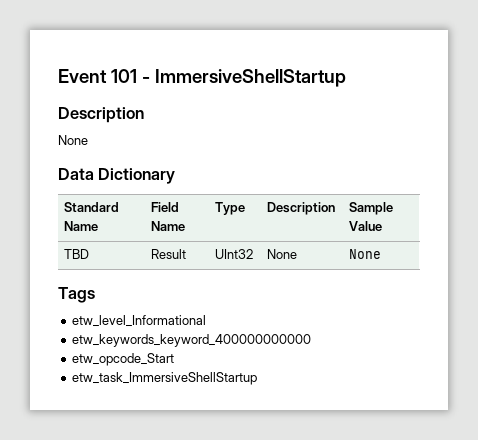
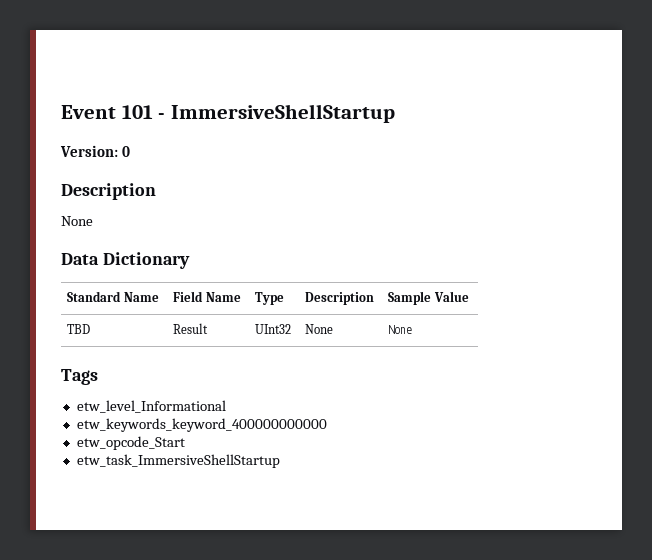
(346, 78) none -> [60,145,130,157] // Version: 0

